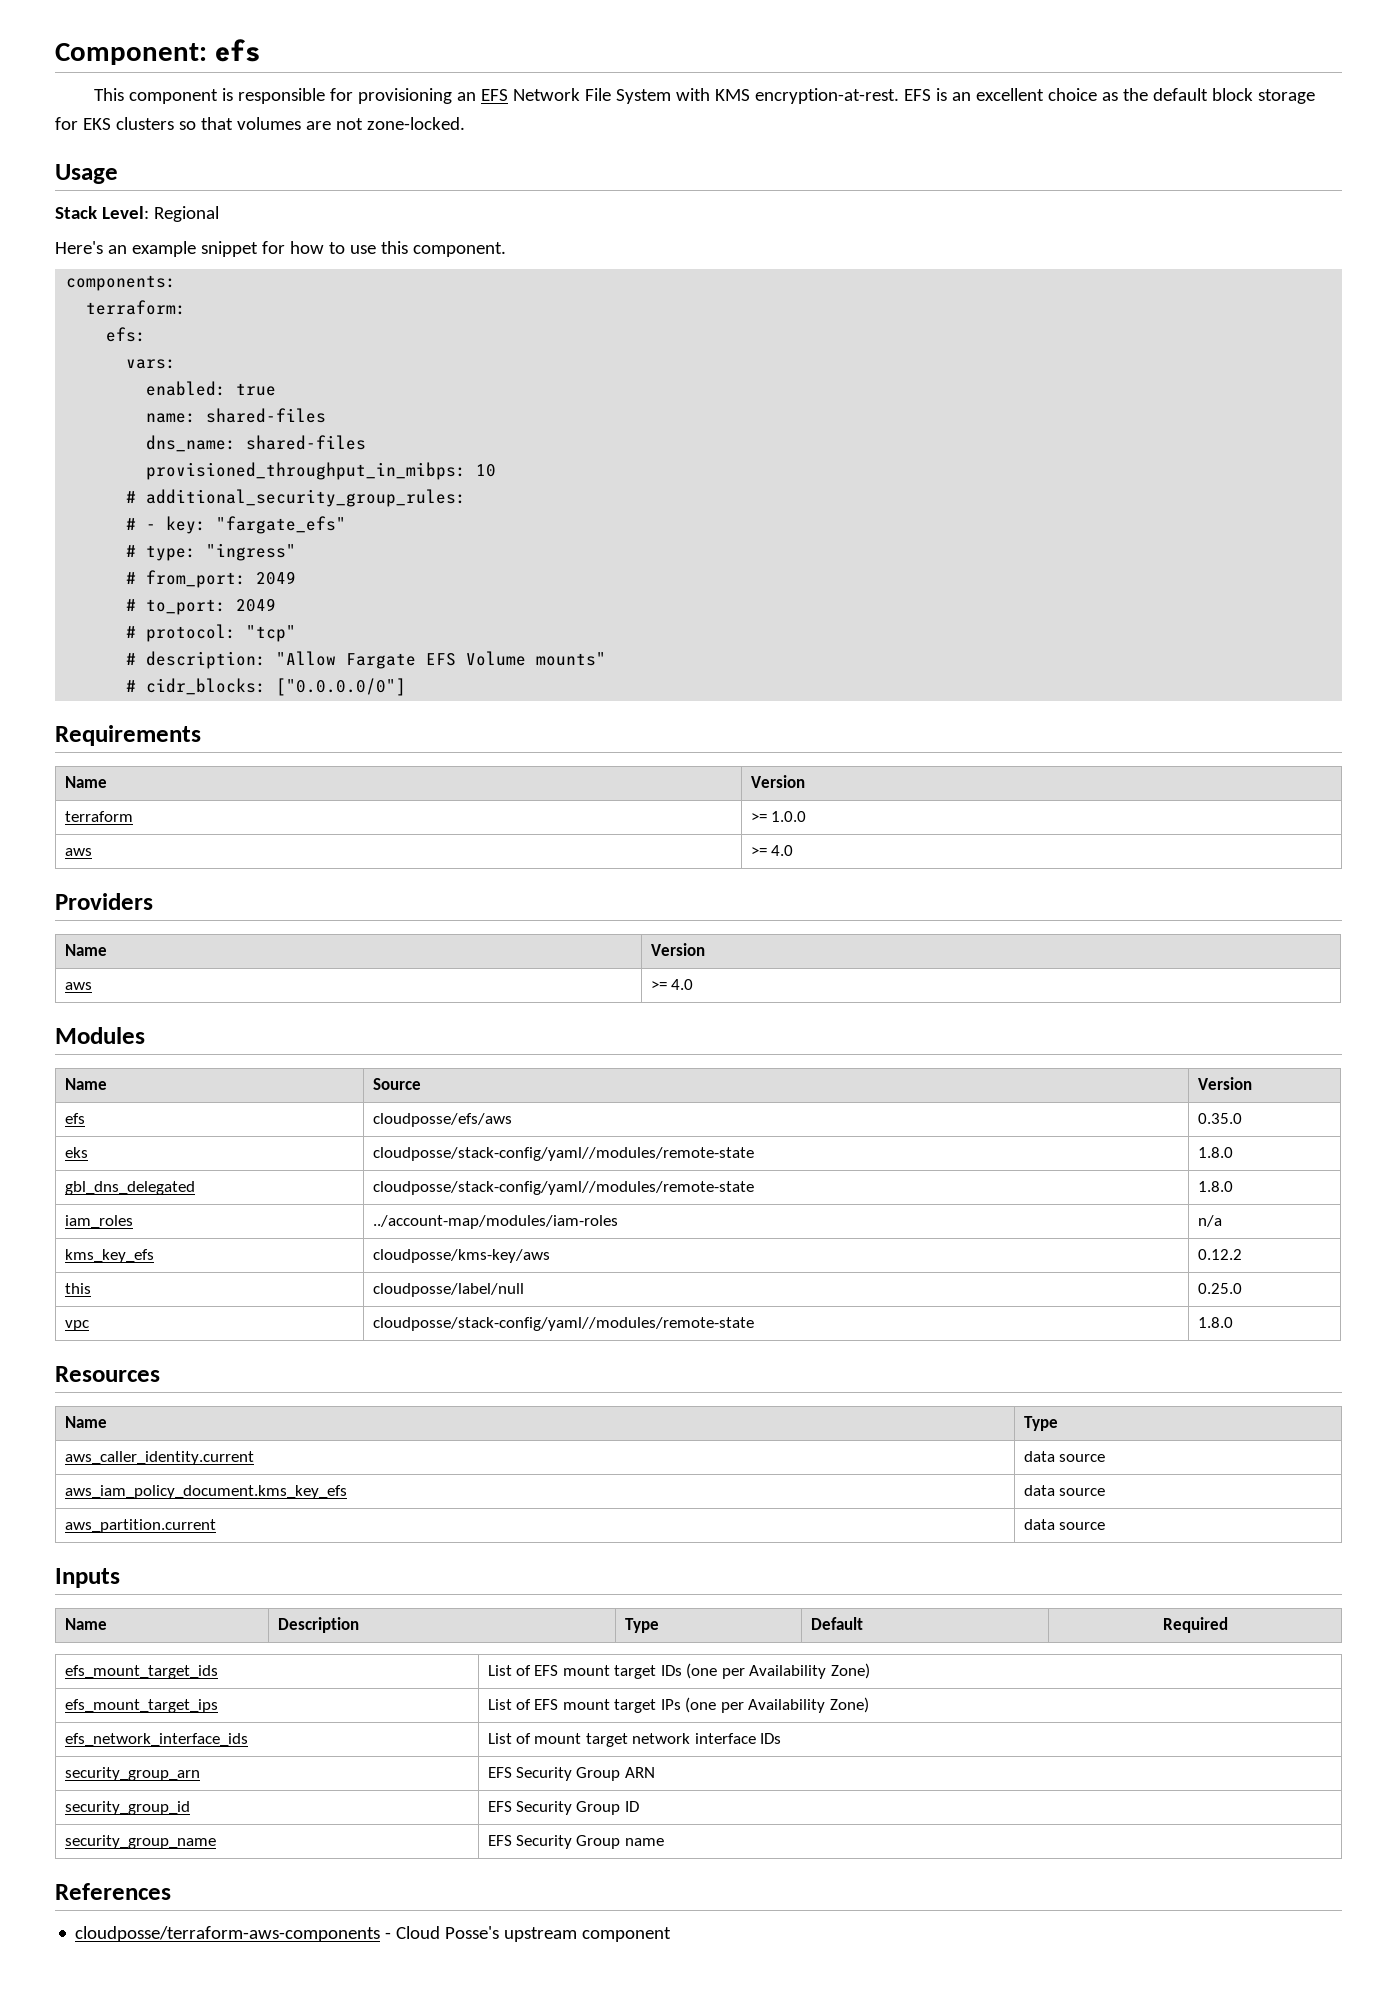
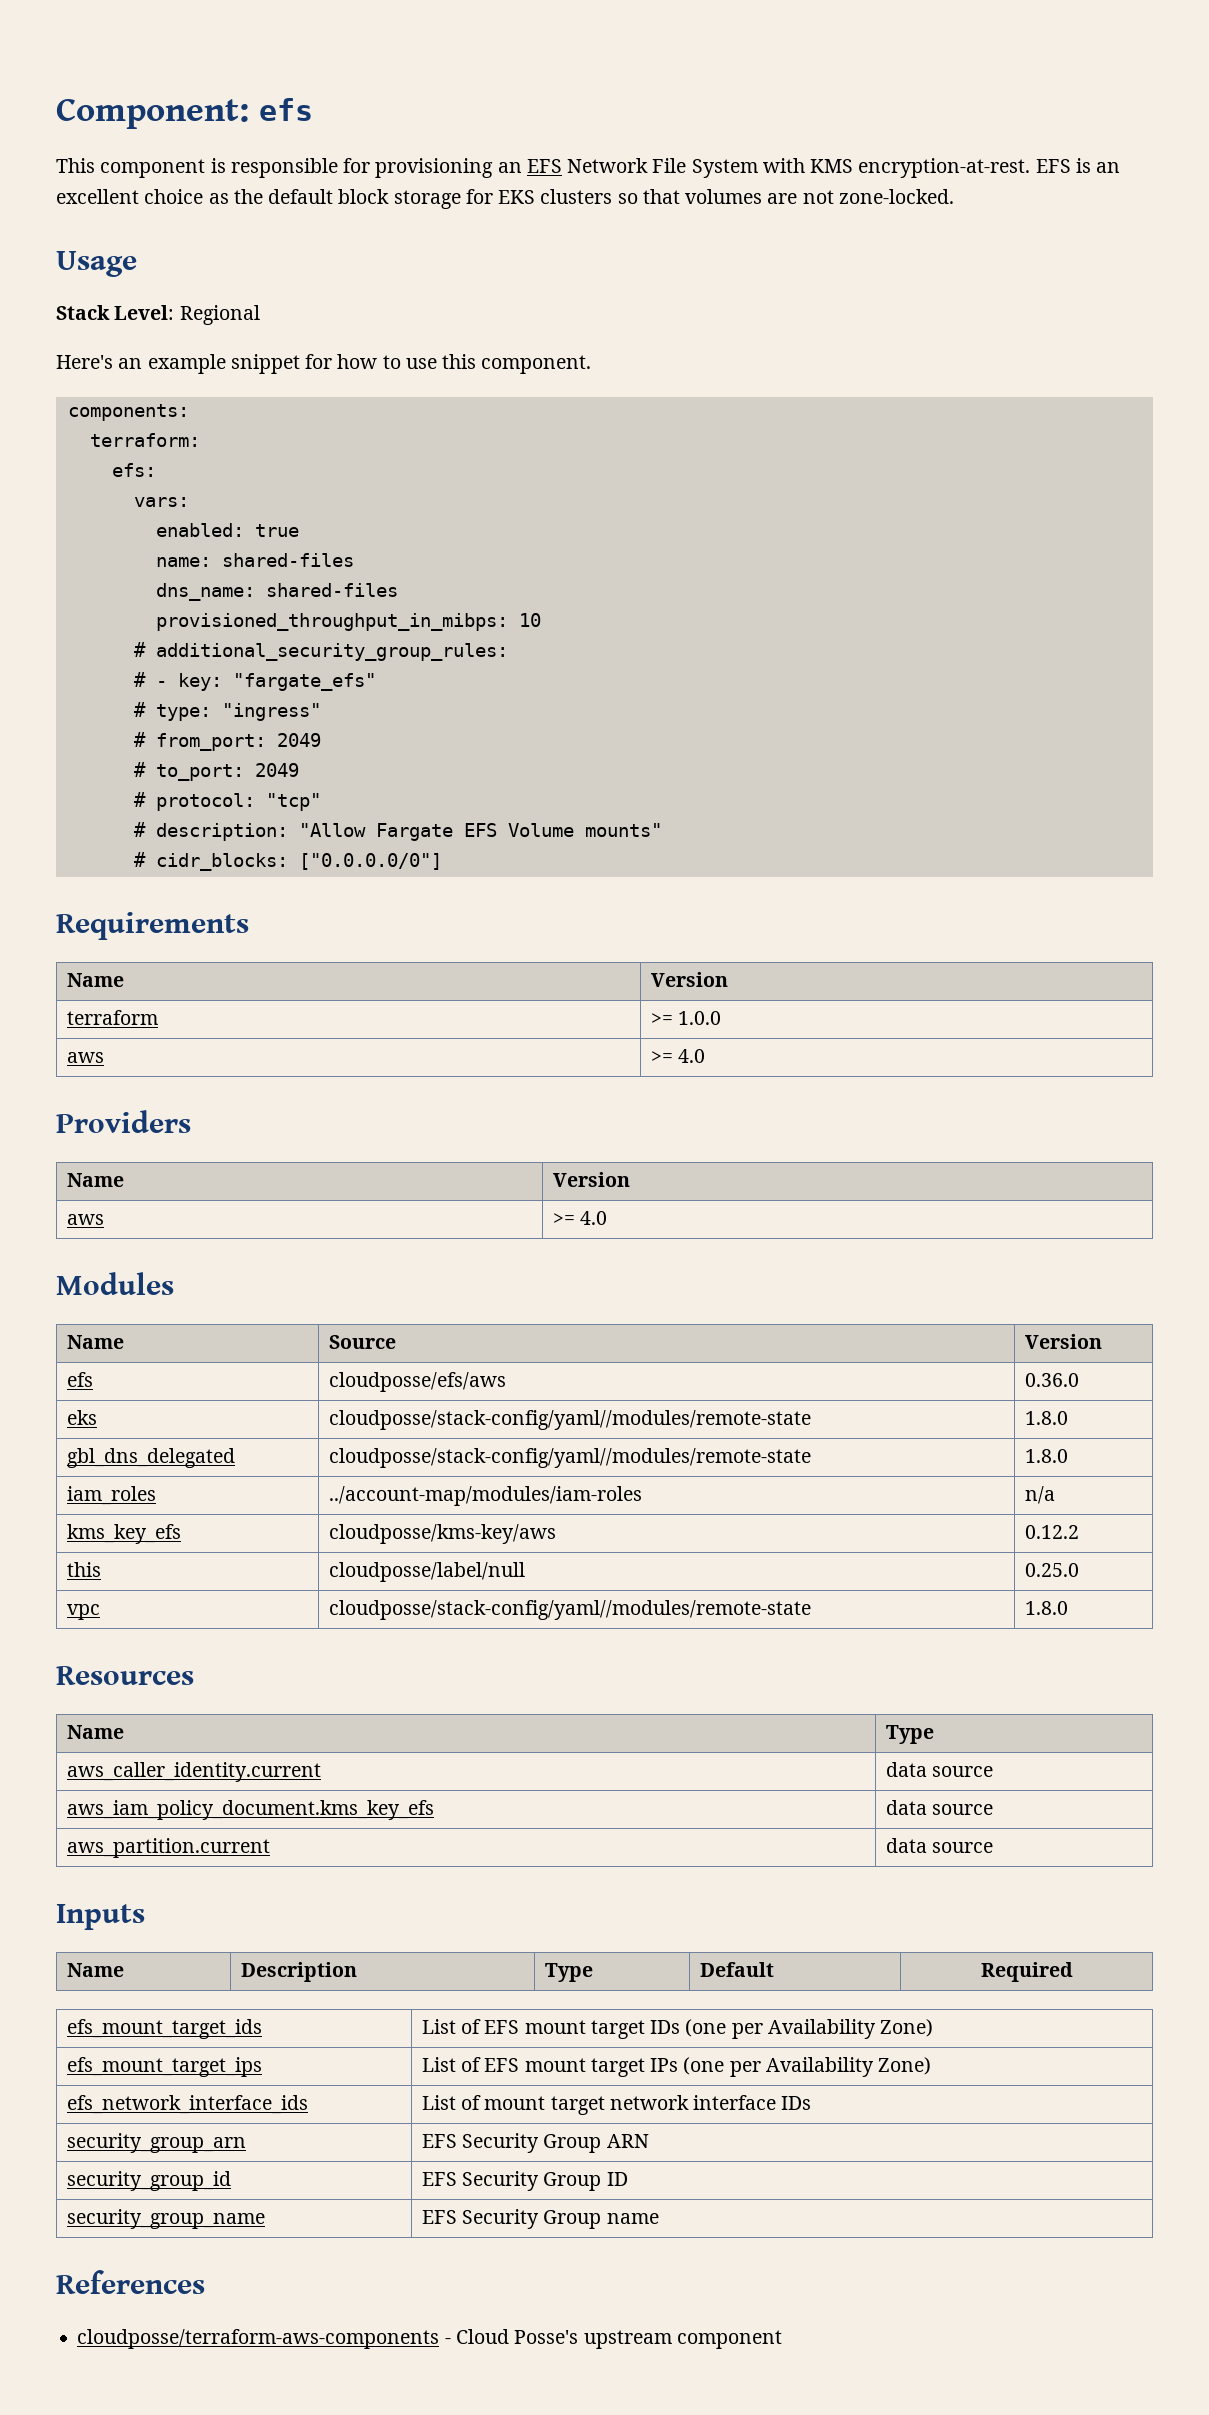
[1197,1113,1242,1124] 0.35.0 -> [1024,1373,1079,1387] 0.36.0

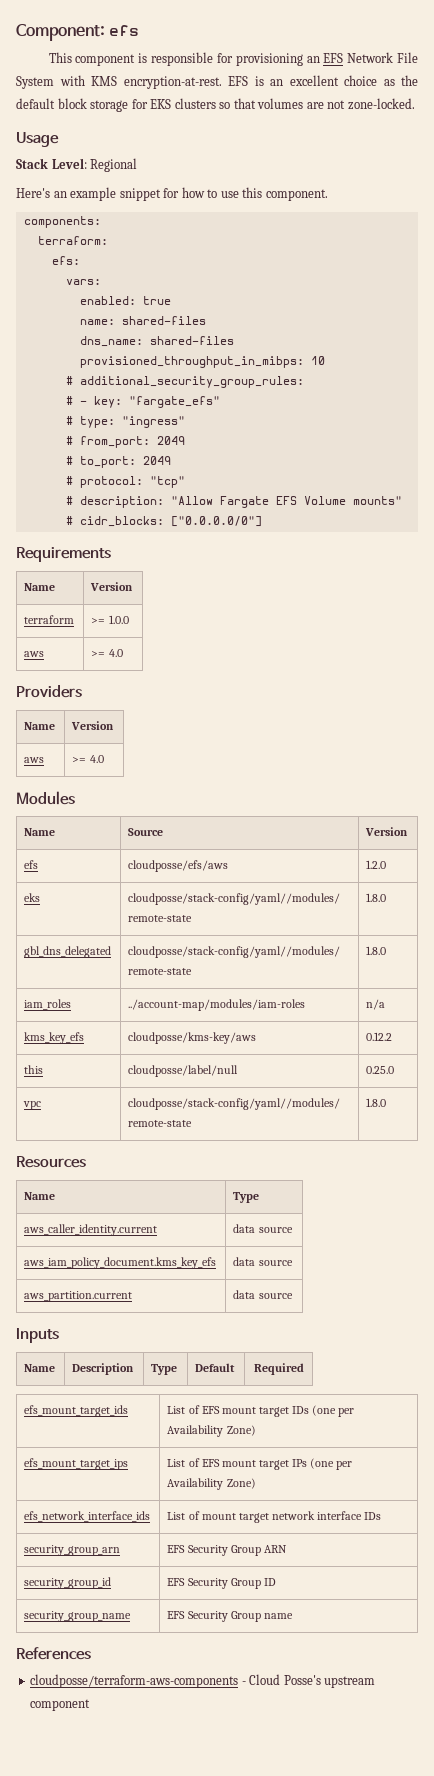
[1024,1373,1079,1387] 0.36.0 -> [366,860,387,869] 1.2.0

